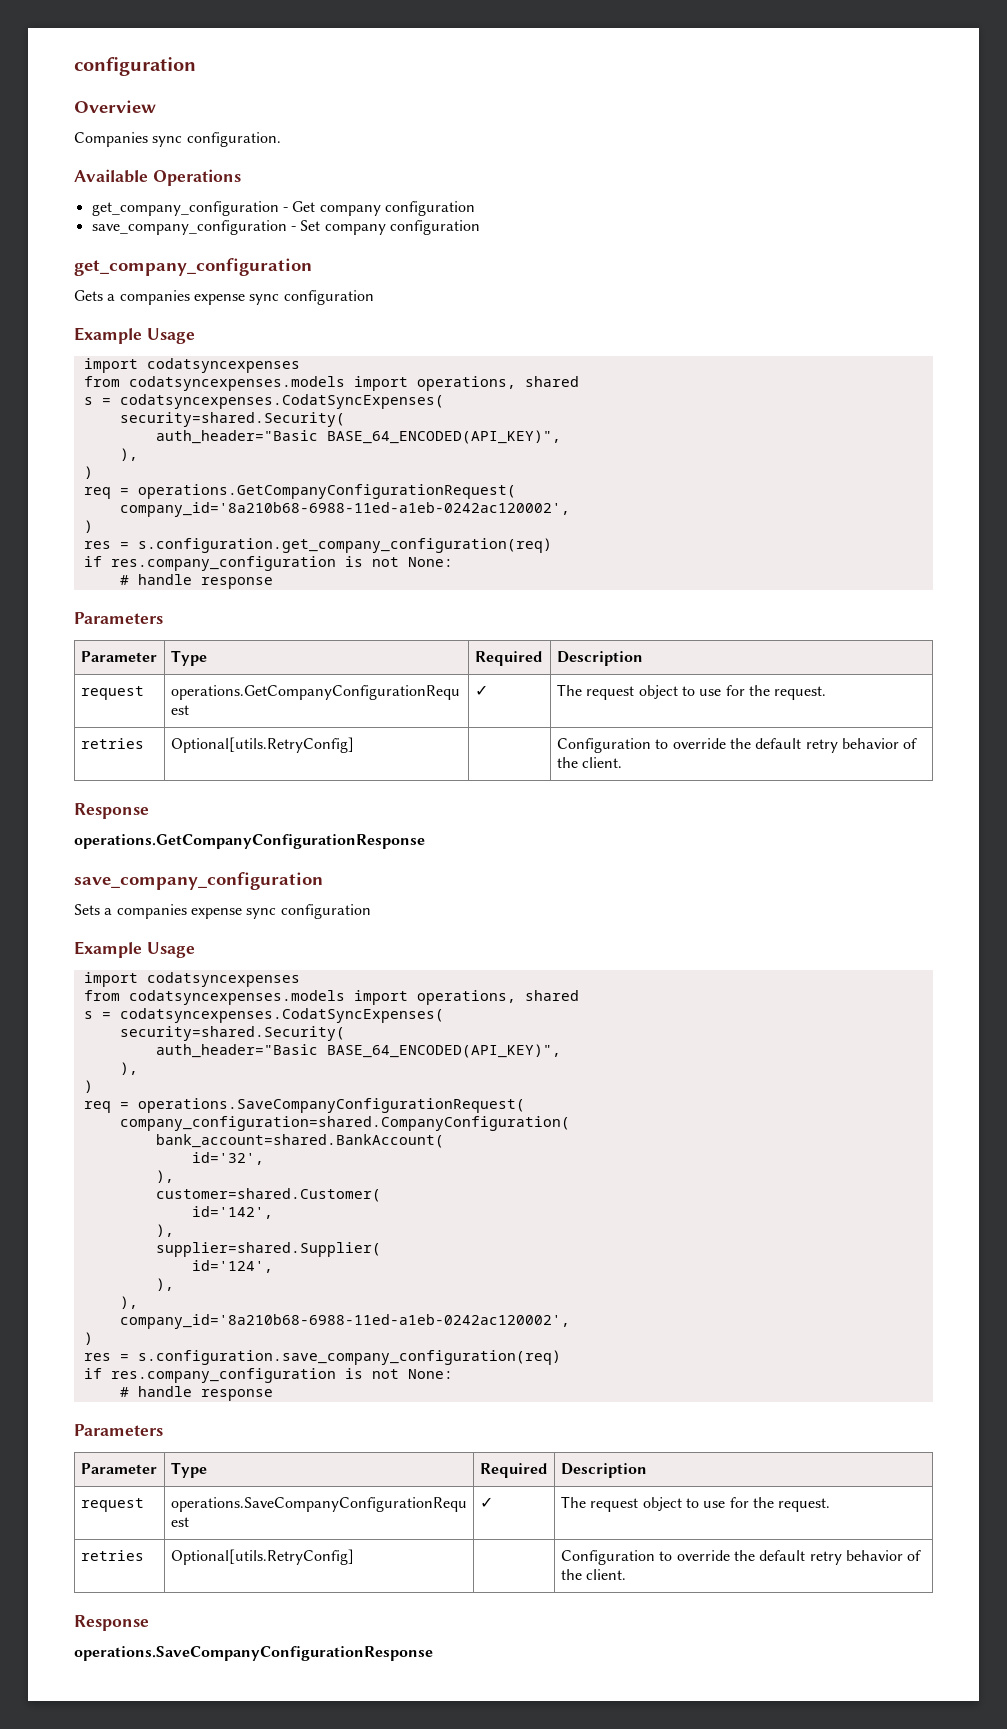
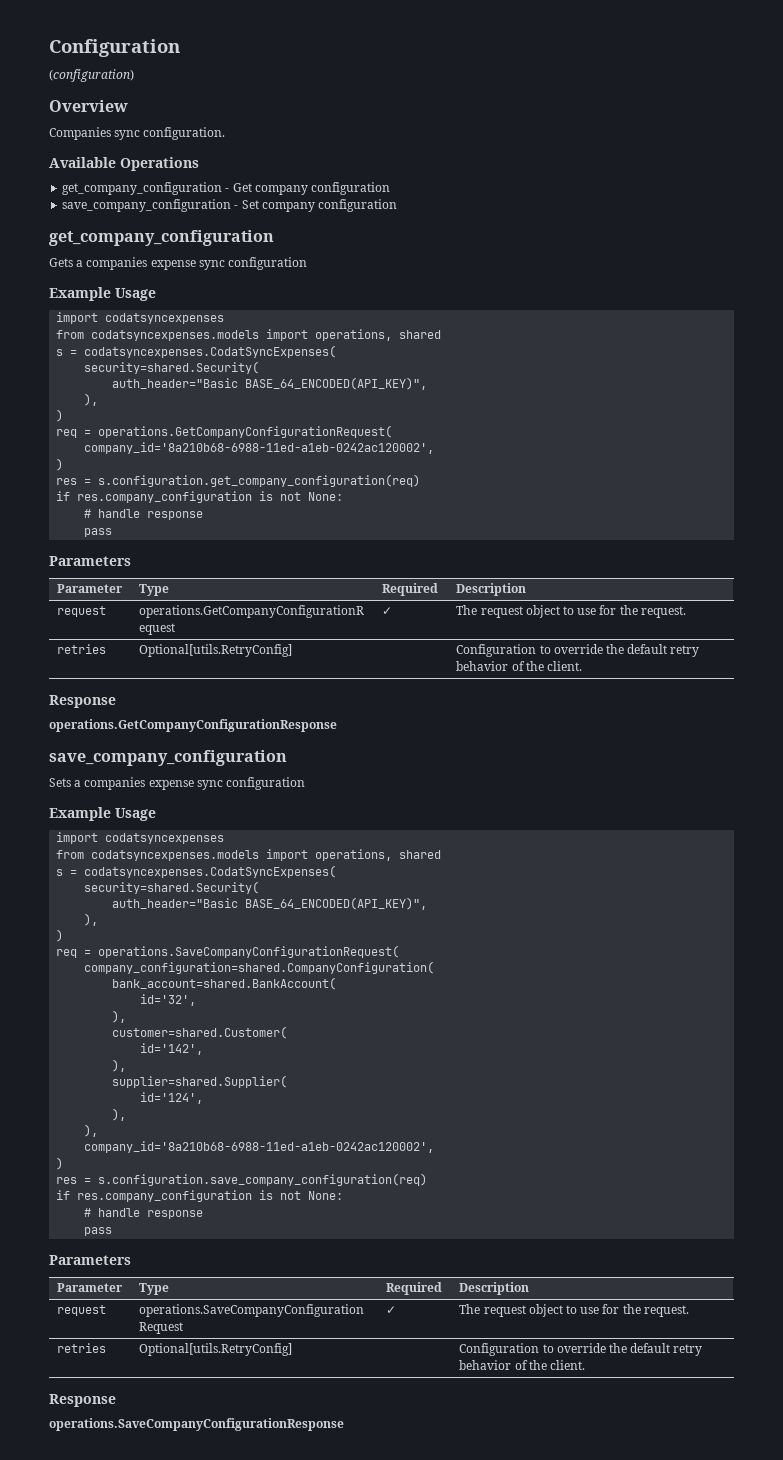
[74,57,196,76] configuration -> [49,39,180,57] [49,69,134,82] Configuration // (configuration)
(273, 583) none -> [84,528,113,537] // pass
(273, 1395) none -> [84,1227,113,1236] // pass

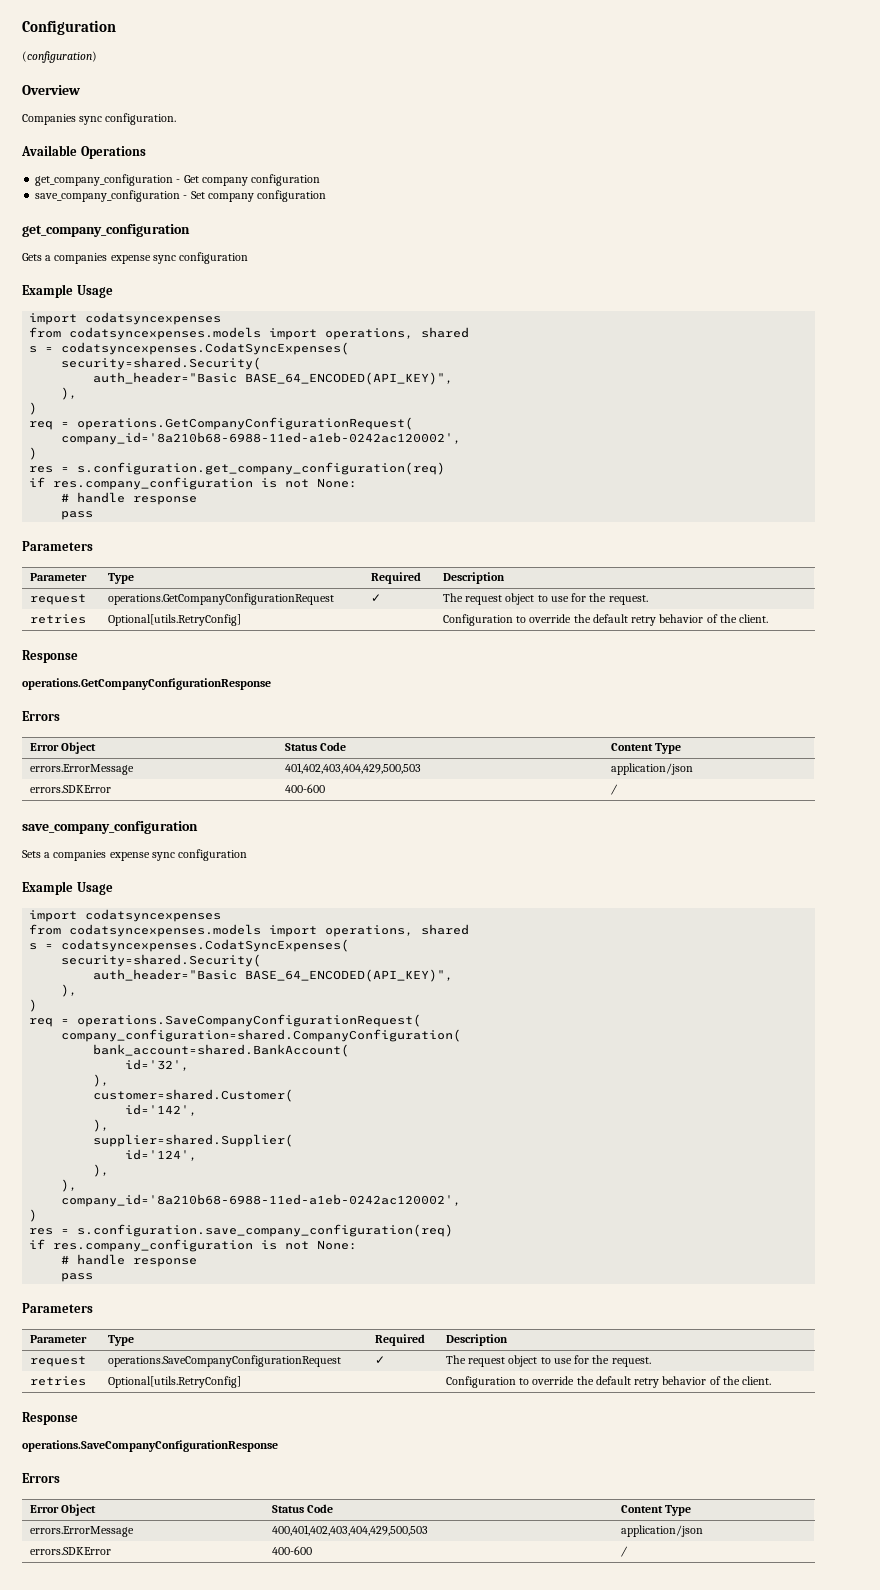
(337, 725) none -> [22,711,60,721] [29,742,97,754] [284,742,347,751] [610,743,682,754] [29,764,134,775] [284,763,421,774] [610,763,693,775] [29,785,111,793] [284,784,325,793] [610,784,618,795] // Errors // Error Object | Status Code | Content Type // errors.ErrorMessage | 401,402,403,404,429,500,503 | application/json // errors.SDKError | 400-600 | /
(344, 1424) none -> [22,1473,60,1483] [29,1504,97,1516] [271,1504,334,1513] [620,1505,692,1516] [29,1526,134,1537] [271,1525,428,1536] [620,1525,703,1537] [29,1547,111,1555] [271,1546,312,1555] [620,1546,628,1557] // Errors // Error Object | Status Code | Content Type // errors.ErrorMessage | 400,401,402,403,404,429,500,503 | application/json // errors.SDKError | 400-600 | /

